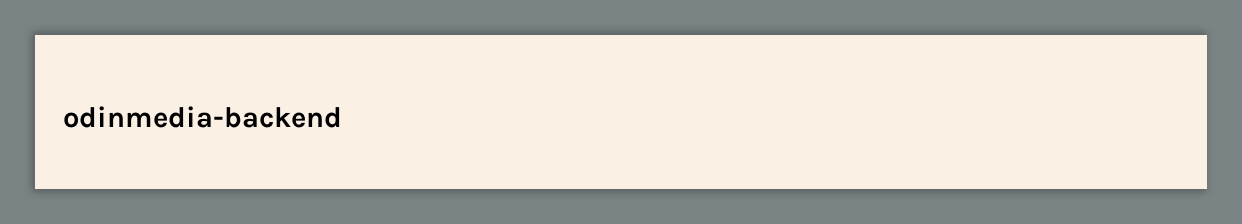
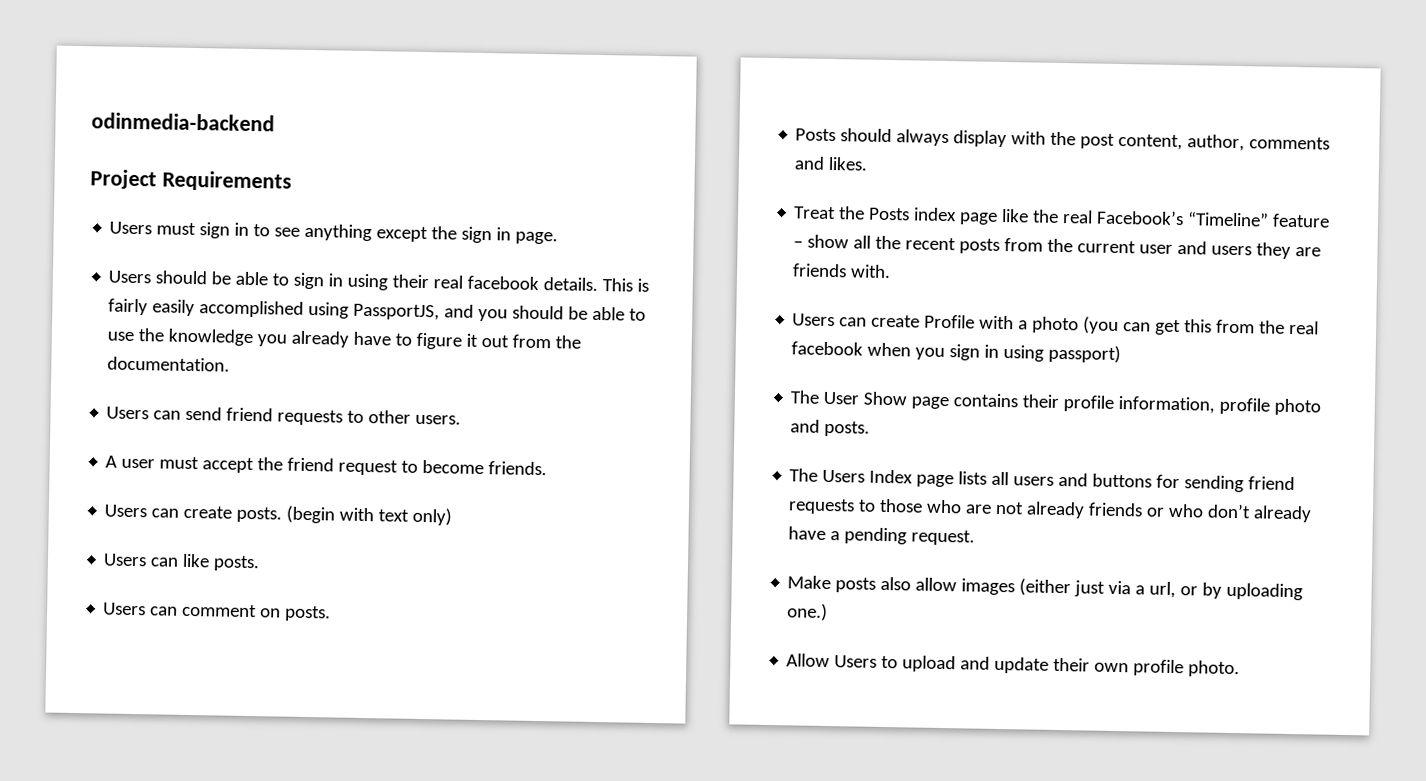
(342, 117) none -> [90,169,292,192] [109,221,559,245] [108,270,650,292] [108,298,647,322] [107,328,582,350] [107,356,231,372] [106,406,462,426] [105,455,548,476] [104,504,453,526] [103,553,261,572] [103,602,332,622] [795,128,1331,152] [794,156,869,171] [793,206,1331,228] [793,234,1322,259] [792,263,892,279] [792,313,1320,336] [791,341,1122,364] [790,390,1322,416] [790,419,871,437] [789,468,1296,493] [788,498,1313,523] [788,526,976,546] [787,575,1304,601] [787,603,829,622] [786,653,1241,678] // Project Requirements // Users must sign in to see anything except the sign in page. // Users should be able to sign in using their real facebook details. This is fairly easily accomplished using PassportJS, and you should be able to use the knowledge you already have to figure it out from the documentation. // Users can send friend requests to other users. // A user must accept the friend request to become friends. // Users can create posts. (begin with text only) // Users can like posts. // Users can comment on posts. // Posts should always display with the post content, author, comments and likes. // Treat the Posts index page like the real Facebook’s “Timeline” feature – show all the recent posts from the current user and users they are friends with. // Users can create Profile with a photo (you can get this from the real facebook when you sign in using passport) // The User Show page contains their profile information, profile photo and posts. // The Users Index page lists all users and buttons for sending friend requests to those who are not already friends or who don’t already have a pending request. // Make posts also allow images (either just via a url, or by uploading one.) // Allow Users to upload and update their own profile photo.

